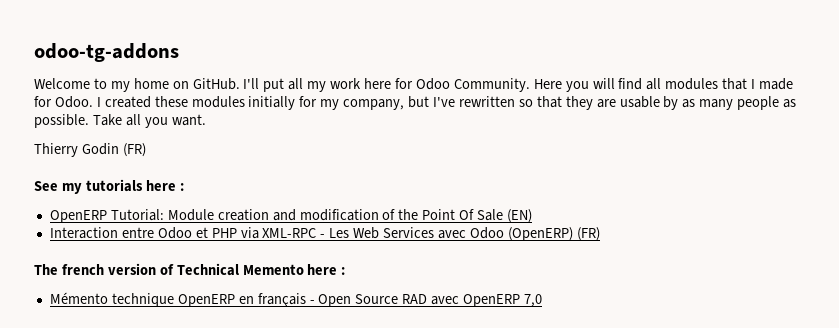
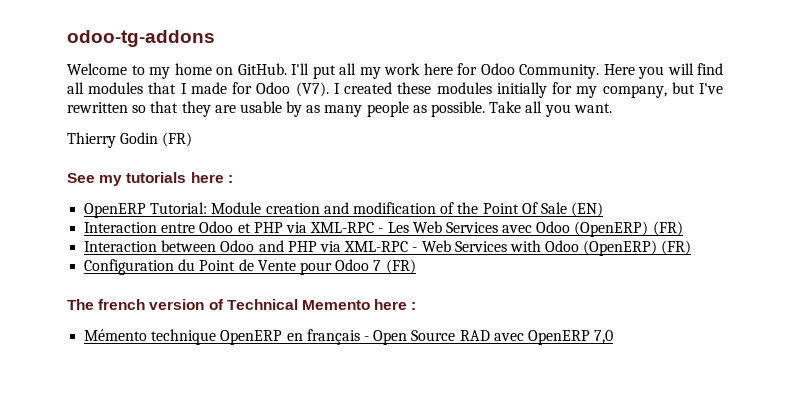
[54,96,93,108] Odoo. -> [256,82,329,97] Odoo (V7).
(600, 234) none -> [84,240,692,256] [84,259,416,275] // Interaction between Odoo and PHP via XML-RPC - Web Services with Odoo (OpenERP) (FR) // Configuration du Point de Vente pour Odoo 7 (FR)

